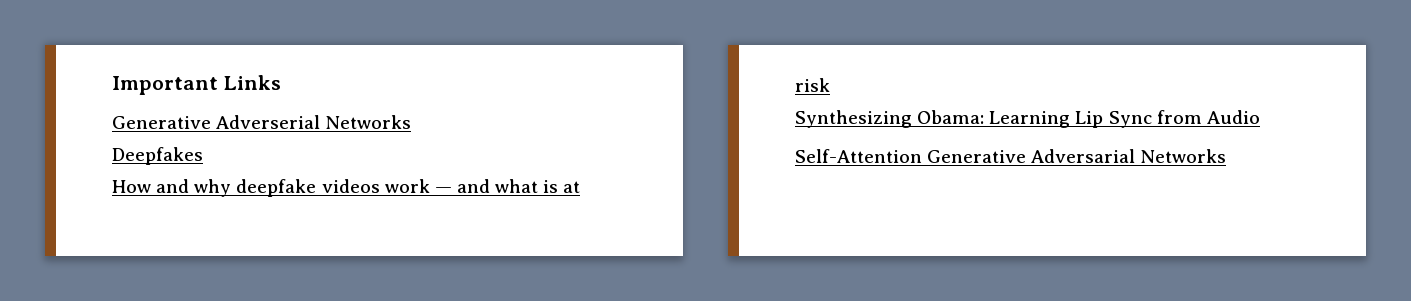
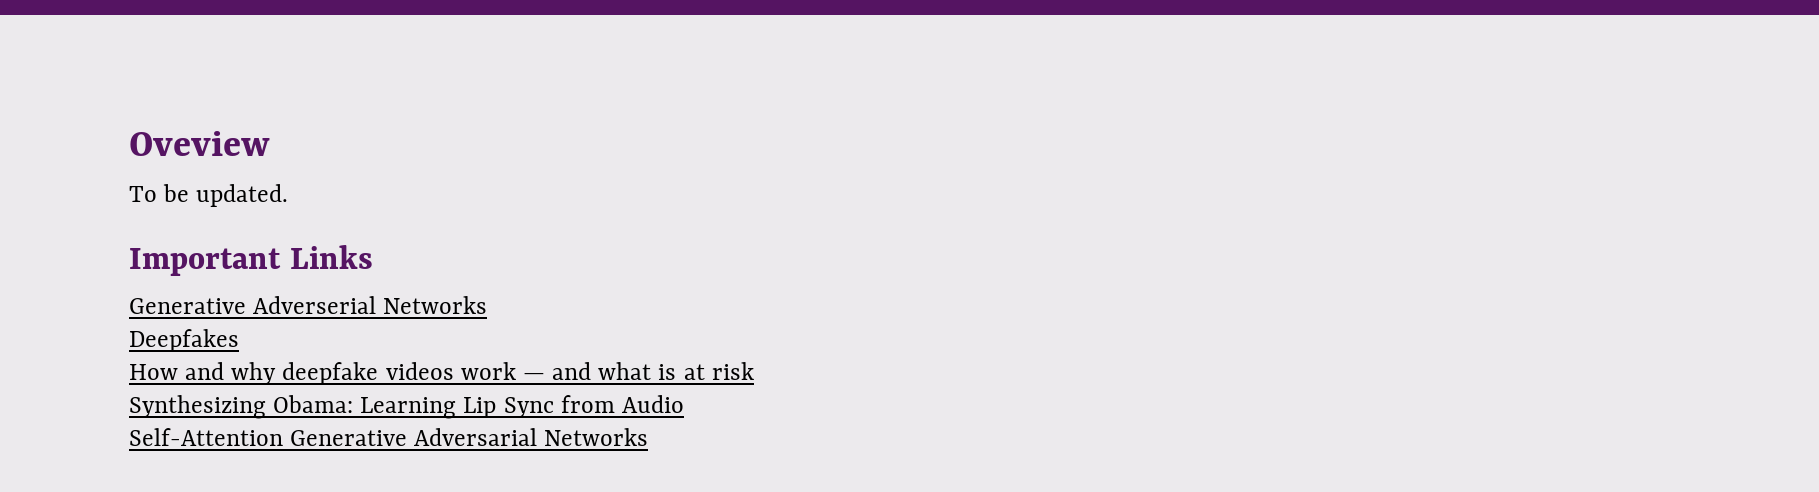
(112, 85) none -> [129,131,270,156] [129,184,289,207] Oveview // To be updated. //

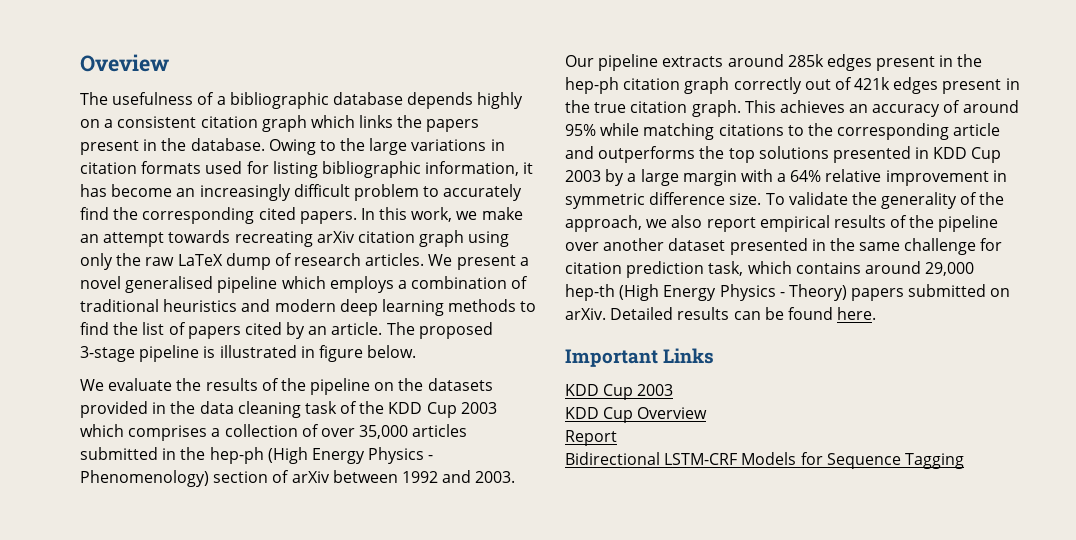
[129,184,289,207] [129,245,373,276] [129,296,488,314] [129,329,239,352] [129,362,754,385] [129,395,684,419] [129,428,649,446] To be updated. // Important Links // Generative Adverserial Networks // Deepfakes // How and why deepfake videos work — and what is at risk // Synthesizing Obama: Learning Lip Sync from Audio // Self-Attention Generative Adversarial Networks -> [80,92,524,109] [80,115,480,132] [80,138,505,155] [80,161,534,178] [80,184,523,201] [80,207,523,224] [80,230,510,247] [80,253,529,270] [80,276,529,293] [80,299,537,316] [80,322,493,339] [80,345,417,362] [80,378,493,395] [80,401,497,418] [80,424,468,441] [80,447,434,464] [80,470,516,487] [565,54,983,71] [565,77,1020,94] [565,100,1019,117] [565,123,1001,140] [565,146,1002,163] [565,169,1007,186] [565,192,1005,209] [565,215,999,232] [565,238,1003,255] [565,261,975,278] [565,284,1011,301] [565,307,877,320] [565,348,715,367] [565,384,674,400] [565,407,708,423] [565,430,617,446] [565,452,964,469] The usefulness of a bibliographic database depends highly on a consistent citation graph which links the papers present in the database. Owing to the large variations in citation formats used for listing bibliographic information, it has become an increasingly difficult problem to accurately find the corresponding cited papers. In this work, we make an attempt towards recreating arXiv citation graph using only the raw LaTeX dump of research articles. We present a novel generalised pipeline which employs a combination of traditional heuristics and modern deep learning methods to find the list of papers cited by an article. The proposed 3-stage pipeline is illustrated in figure below. // We evaluate the results of the pipeline on the datasets provided in the data cleaning task of the KDD Cup 2003 which comprises a collection of over 35,000 articles submitted in the hep-ph (High Energy Physics - Phenomenology) section of arXiv between 1992 and 2003. Our pipeline extracts around 285k edges present in the hep-ph citation graph correctly out of 421k edges present in the true citation graph. This achieves an accuracy of around 95% while matching citations to the corresponding article and outperforms the top solutions presented in KDD Cup 2003 by a large margin with a 64% relative improvement in symmetric difference size. To validate the generality of the approach, we also report empirical results of the pipeline over another dataset presented in the same challenge for citation prediction task, which contains around 29,000 hep-th (High Energy Physics - Theory) papers submitted on arXiv. Detailed results can be found here. // Important Links // KDD Cup 2003 // KDD Cup Overview // Report // Bidirectional LSTM-CRF Models for Sequence Tagging

